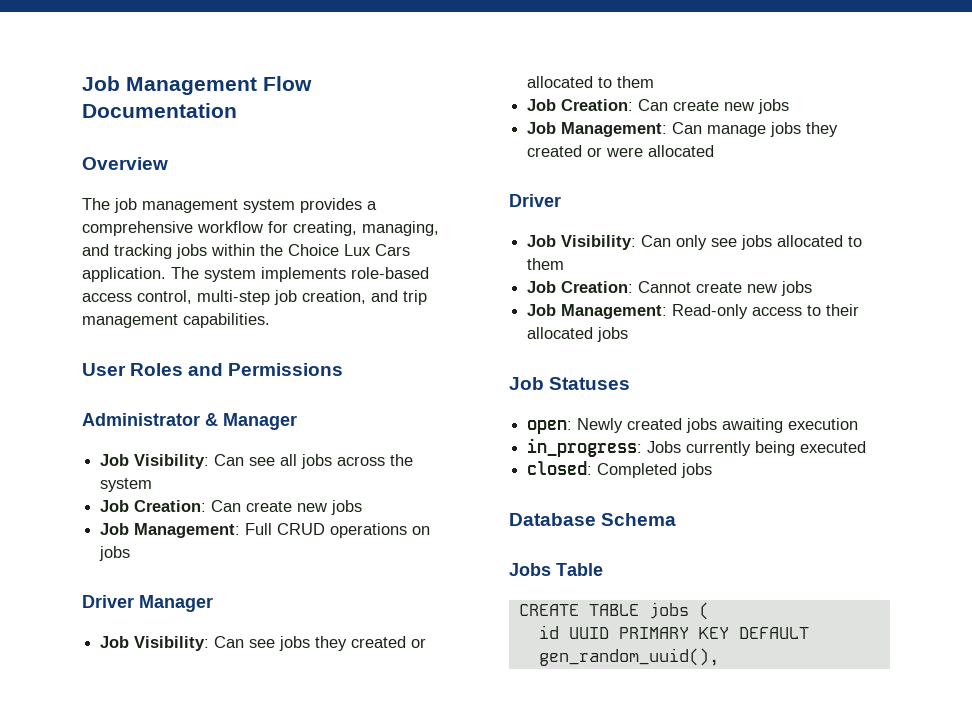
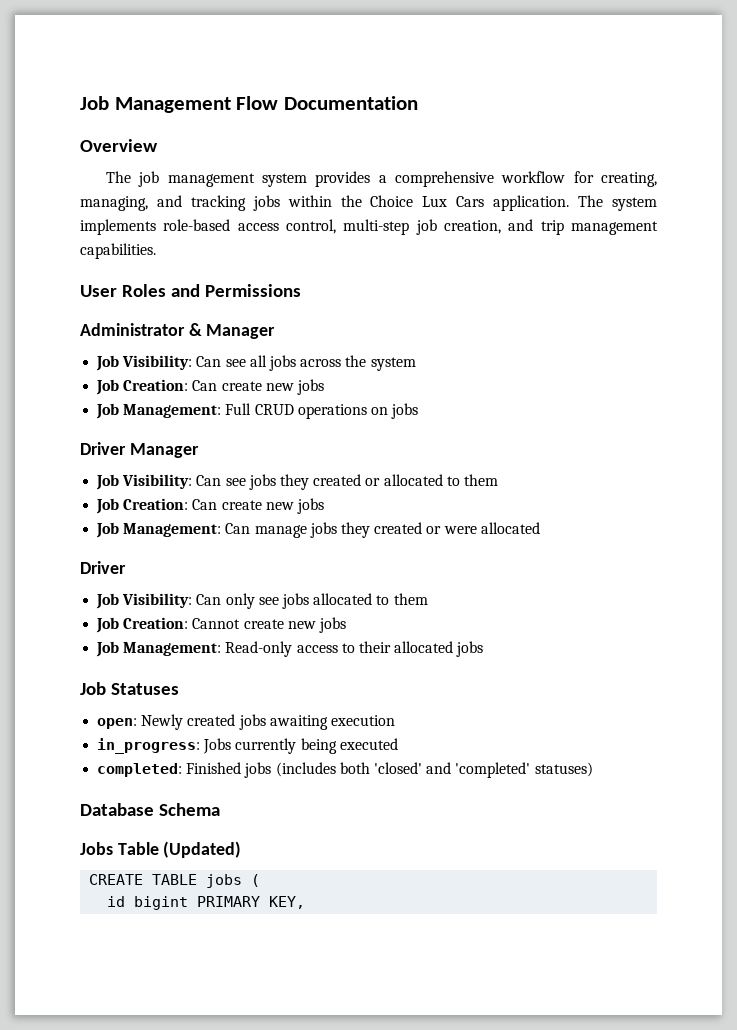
[527,461,713,478] closed: Completed jobs -> [97,762,593,778] completed: Finished jobs (includes both 'closed' and 'completed' statuses)
(603, 569) none -> [163,841,242,858] (Updated)
[568,627,809,639] [538,648,719,666] UUID PRIMARY KEY DEFAULT gen_random_uuid(), -> [134,896,306,910] bigint PRIMARY KEY,

